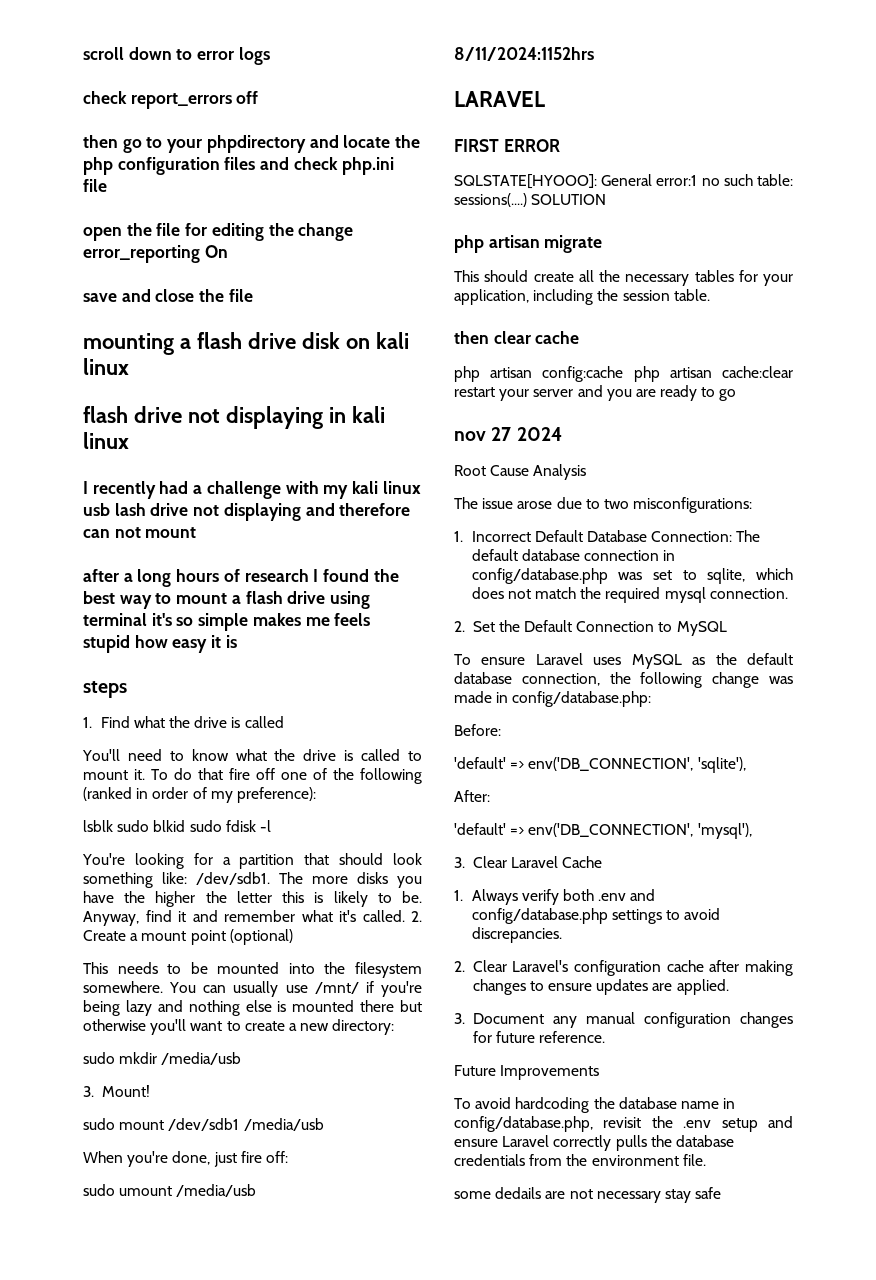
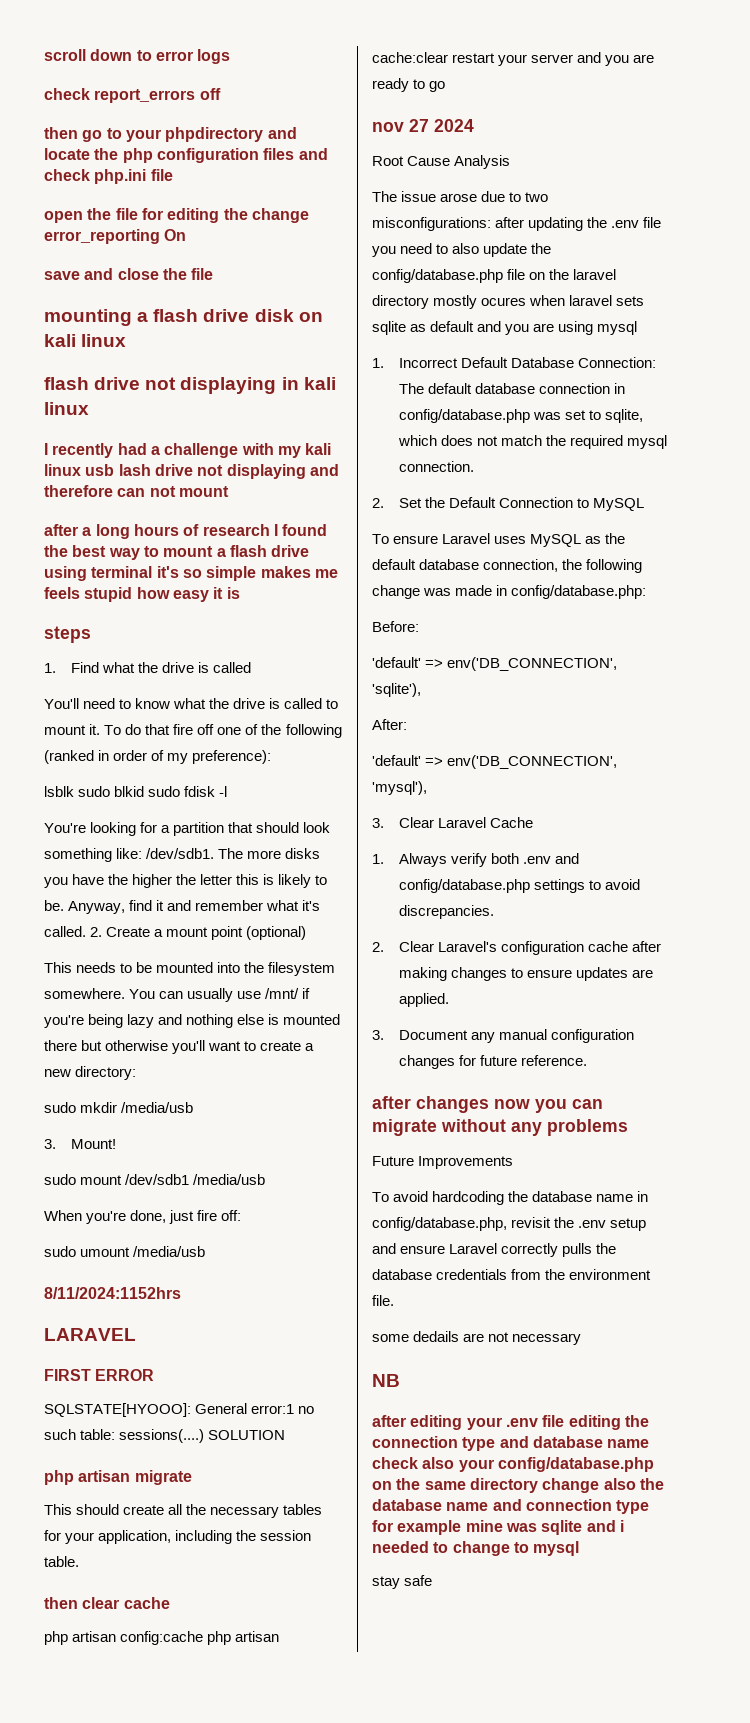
(753, 505) none -> [495,217,662,231] [372,243,552,257] [372,269,617,283] [372,295,645,309] [372,321,638,335] after updating the .env file you need to also update the config/database.php file on the laravel directory mostly ocures when laravel sets sqlite as default and you are using mysql
(606, 1037) none -> [372,1096,603,1113] [372,1119,628,1136] // after changes now you can migrate without any problems
(661, 1197) none -> [372,1374,400,1387] [372,1415,649,1430] [372,1436,650,1451] [372,1457,654,1472] [372,1478,664,1493] [372,1499,650,1514] [372,1520,624,1535] [372,1541,580,1556] // NB // after editing your .env file editing the connection type and database name check also your config/database.php on the same directory change also the database name and connection type for example mine was sqlite and i needed to change to mysql //

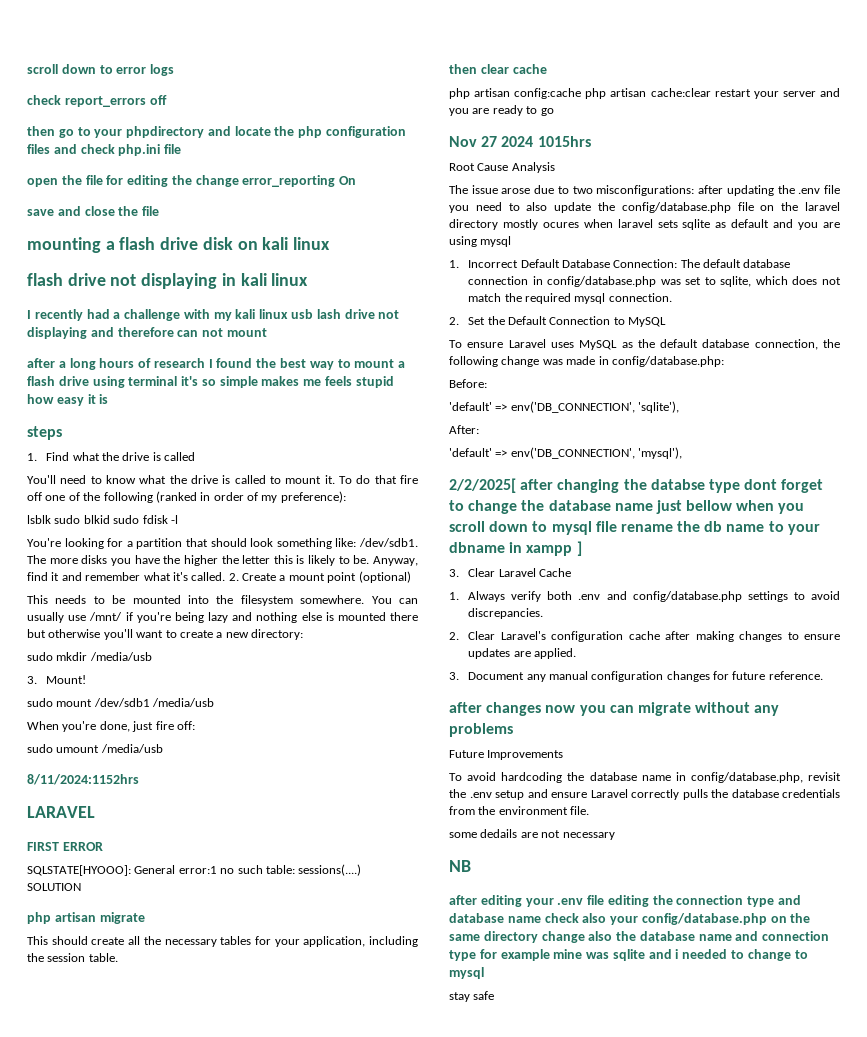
[372,122,404,132] nov -> [449,136,477,147] Nov
(474, 125) none -> [537,136,591,147] 1015hrs
(427, 788) none -> [449,478,824,493] [449,500,805,514] [449,521,820,535] [449,541,582,556] // 2/2/2025[ after changing the databse type dont forget to change the database name just bellow when you scroll down to mysql file rename the db name to your dbname in xampp ]

